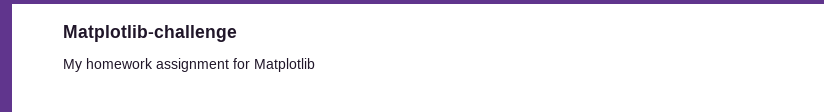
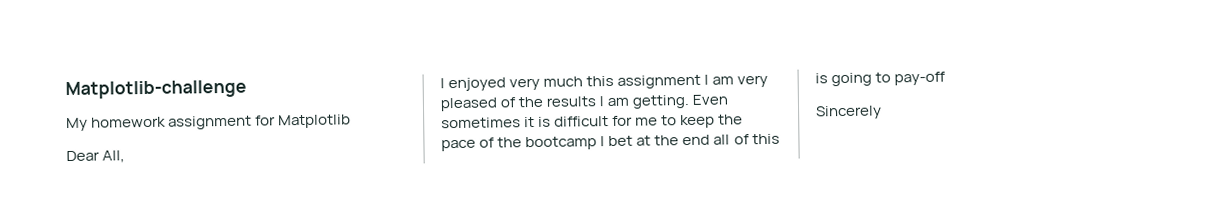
(315, 65) none -> [66,150,126,163] [440,74,769,92] [440,94,729,112] [441,114,744,129] [441,133,780,152] [815,71,947,87] [816,105,882,120] // Dear All, // I enjoyed very much this assignment I am very pleased of the results I am getting. Even sometimes it is difficult for me to keep the pace of the bootcamp I bet at the end all of this is going to pay-off // Sincerely

